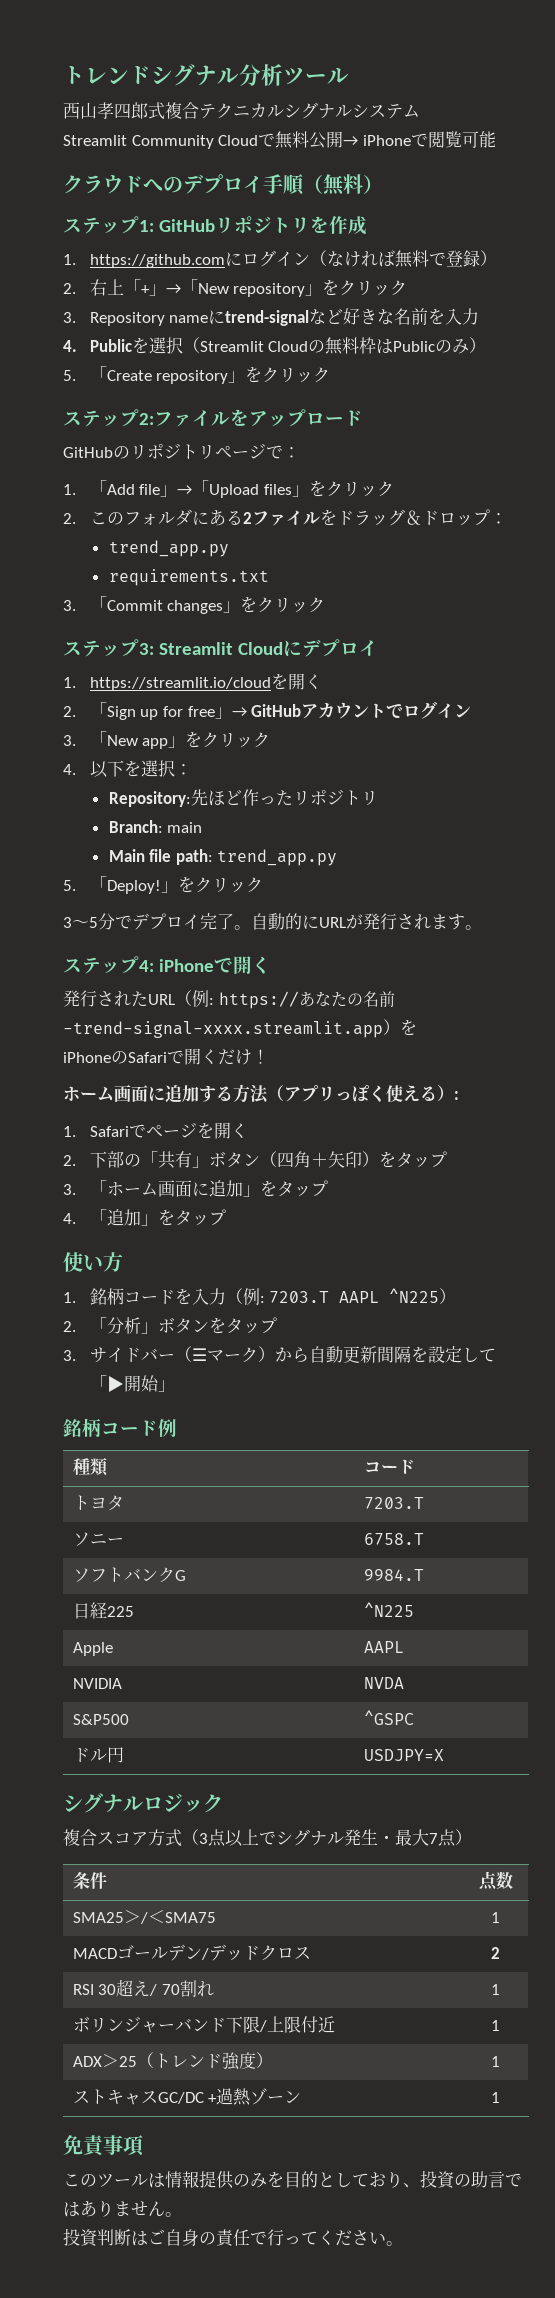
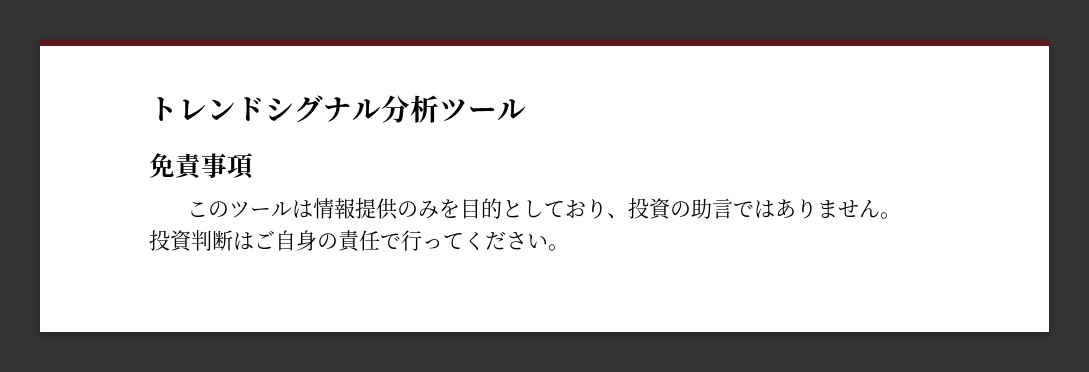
[63,102,420,120] [63,131,496,149] [63,174,383,196] [63,216,367,235] [63,250,497,268] [63,279,408,297] [63,308,480,326] [63,337,487,355] [63,366,331,384] [63,409,363,427] [63,443,300,460] [63,480,395,498] [63,509,507,526] [108,540,229,557] [108,569,269,586] [63,596,326,614] [63,639,378,657] [63,673,322,691] [63,702,472,720] [63,731,271,749] [63,760,192,778] [108,789,378,807] [108,820,203,833] [108,849,338,866] [63,876,263,894] [63,913,482,930] [63,956,271,974] [63,990,395,1009] [63,1019,417,1038] [63,1048,269,1065] [63,1084,459,1104] [63,1122,248,1139] [63,1151,447,1169] [63,1180,328,1197] [63,1209,226,1226] [63,1252,123,1272] [63,1288,457,1305] [63,1317,277,1334] [63,1346,496,1363] [89,1375,175,1392] [63,1418,177,1437] [72,1458,108,1476] [363,1459,415,1474] [72,1495,124,1511] [363,1497,424,1509] [72,1532,124,1546] [363,1533,424,1545] [72,1567,186,1583] [363,1569,424,1581] [72,1602,134,1619] [363,1602,414,1617] [72,1642,113,1656] [363,1641,404,1653] [72,1678,122,1689] [363,1677,404,1689] [72,1714,129,1725] [363,1710,414,1725] [72,1747,124,1763] [363,1749,444,1761] [63,1793,223,1813] [63,1829,472,1847] [72,1872,107,1889] [478,1871,513,1891] [72,1910,216,1924] [491,1912,500,1923] [72,1944,311,1961] [491,1947,500,1959] [72,1979,214,1997] [491,1984,500,1995] [72,2016,335,2033] [491,2020,500,2031] [72,2052,273,2070] [491,2056,500,2067] [72,2088,302,2106] [491,2092,500,2103] // 西山孝四郎式複合テクニカルシグナルシステム // Streamlit Community Cloudで無料公開→ iPhoneで閲覧可能 // クラウドへのデプロイ手順（無料） // ステップ1: GitHubリポジトリを作成 // 1. https://github.comにログイン（なければ無料で登録） // 2.右上「+」→「New repository」をクリック // 3. Repository nameにtrend-signalなど好きな名前を入力 // 4. Publicを選択（Streamlit Cloudの無料枠はPublicのみ） // 5.「Create repository」をクリック // ステップ2:ファイルをアップロード // GitHubのリポジトリページで： // 1.「Add file」→「Upload files」をクリック // 2.このフォルダにある2ファイルをドラッグ＆ドロップ： // trend_app.py // requirements.txt // 3.「Commit changes」をクリック // ステップ3: Streamlit Cloudにデプロイ // 1. https://streamlit.io/cloudを開く // 2.「Sign up for free」→ GitHubアカウントでログイン // 3.「New app」をクリック // 4.以下を選択： // Repository:先ほど作ったリポジトリ // Branch: main // Main file path: trend_app.py // 5.「Deploy!」をクリック // 3〜5分でデプロイ完了。自動的にURLが発行されます。 // ステップ4: iPhoneで開く // 発行されたURL（例: https://あなたの名前-trend-signal-xxxx.streamlit.app）を // iPhoneのSafariで開くだけ！ // ホーム画面に追加する方法（アプリっぽく使える）: // 1. Safariでページを開く // 2.下部の「共有」ボタン（四角＋矢印）をタップ // 3.「ホーム画面に追加」をタップ // 4.「追加」をタップ // 使い方 // 1.銘柄コードを入力（例: 7203.T AAPL ^N225） // 2.「分析」ボタンをタップ // 3.サイドバー（☰マーク）から自動更新間隔を設定して「▶開始」 // 銘柄コード例 // 種類 | コード // トヨタ | 7203.T // ソニー | 6758.T // ソフトバンクG | 9984.T // 日経225 | ^N225 // Apple | AAPL // NVIDIA | NVDA // S&P500 | ^GSPC // ドル円 | USDJPY=X // シグナルロジック // 複合スコア方式（3点以上でシグナル発生・最大7点） // 条件 | 点数 // SMA25＞/＜SMA75 | 1 // MACDゴールデン/デッドクロス | 2 // RSI 30超え/ 70割れ | 1 // ボリンジャーバンド下限/上限付近 | 1 // ADX＞25（トレンド強度） | 1 // ストキャスGC/DC +過熱ゾーン | 1 -> (526, 109) none

